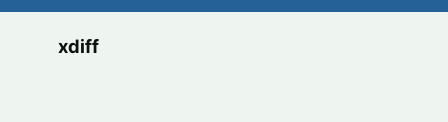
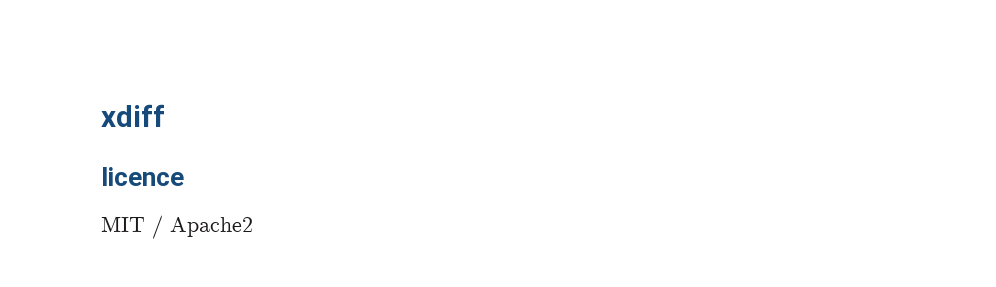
(99, 46) none -> [101,167,184,186] [101,215,253,239] // licence // MIT / Apache2

